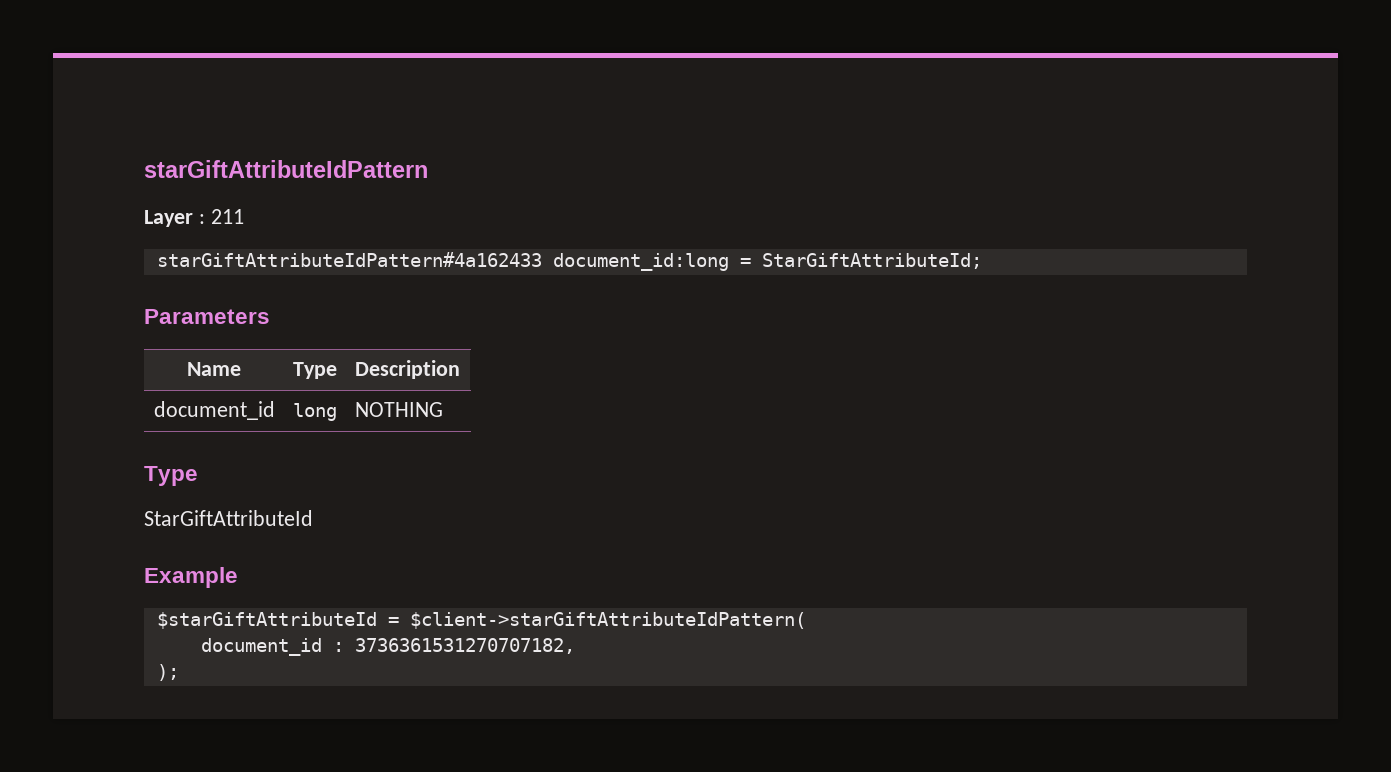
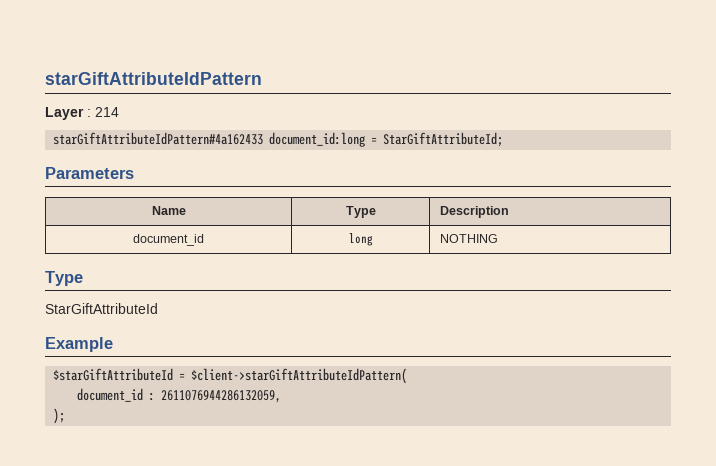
[210,209,244,224] 211 -> [95,107,119,117] 214
[354,638,575,654] 3736361531270707182, -> [161,390,282,403] 2611076944286132059,

